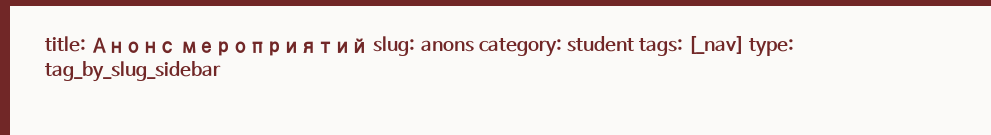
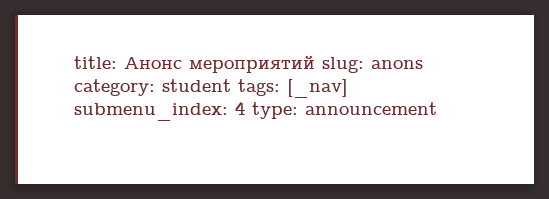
[749,38,795,57] [45,61,221,82] type: tag_by_slug_sidebar -> [74,101,437,121] submenu_index: 4 type: announcement

